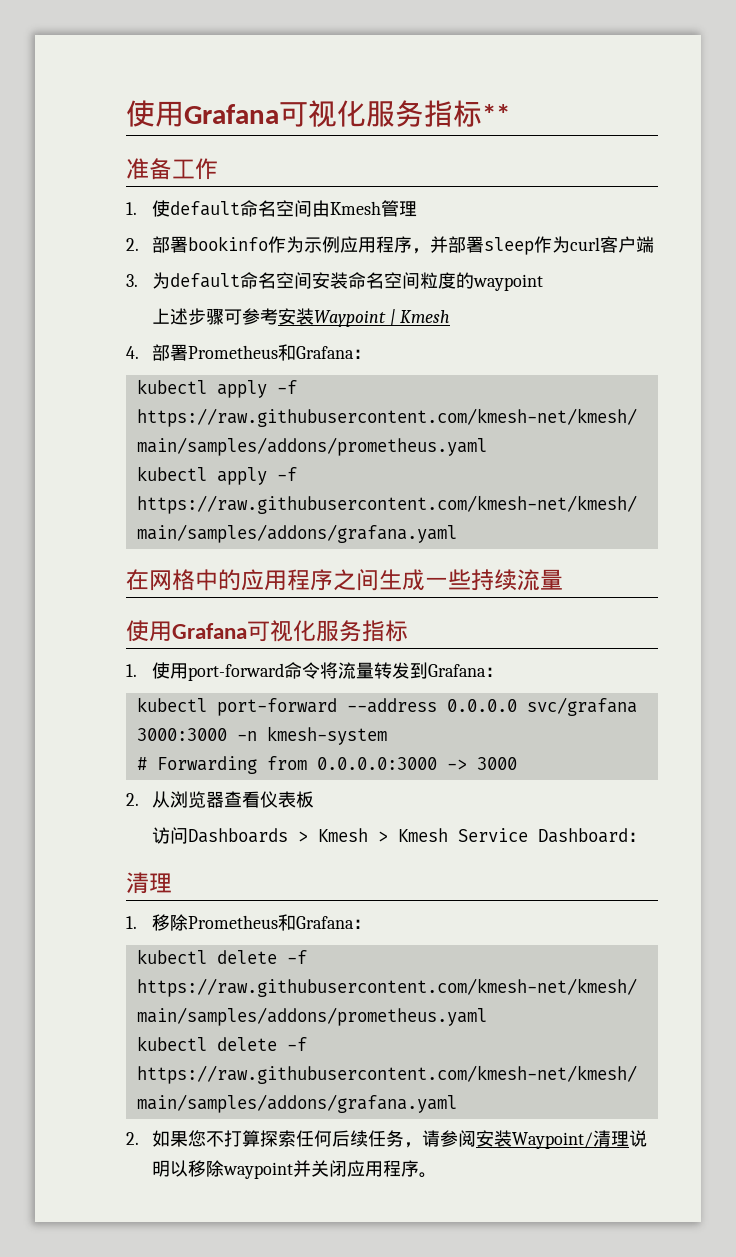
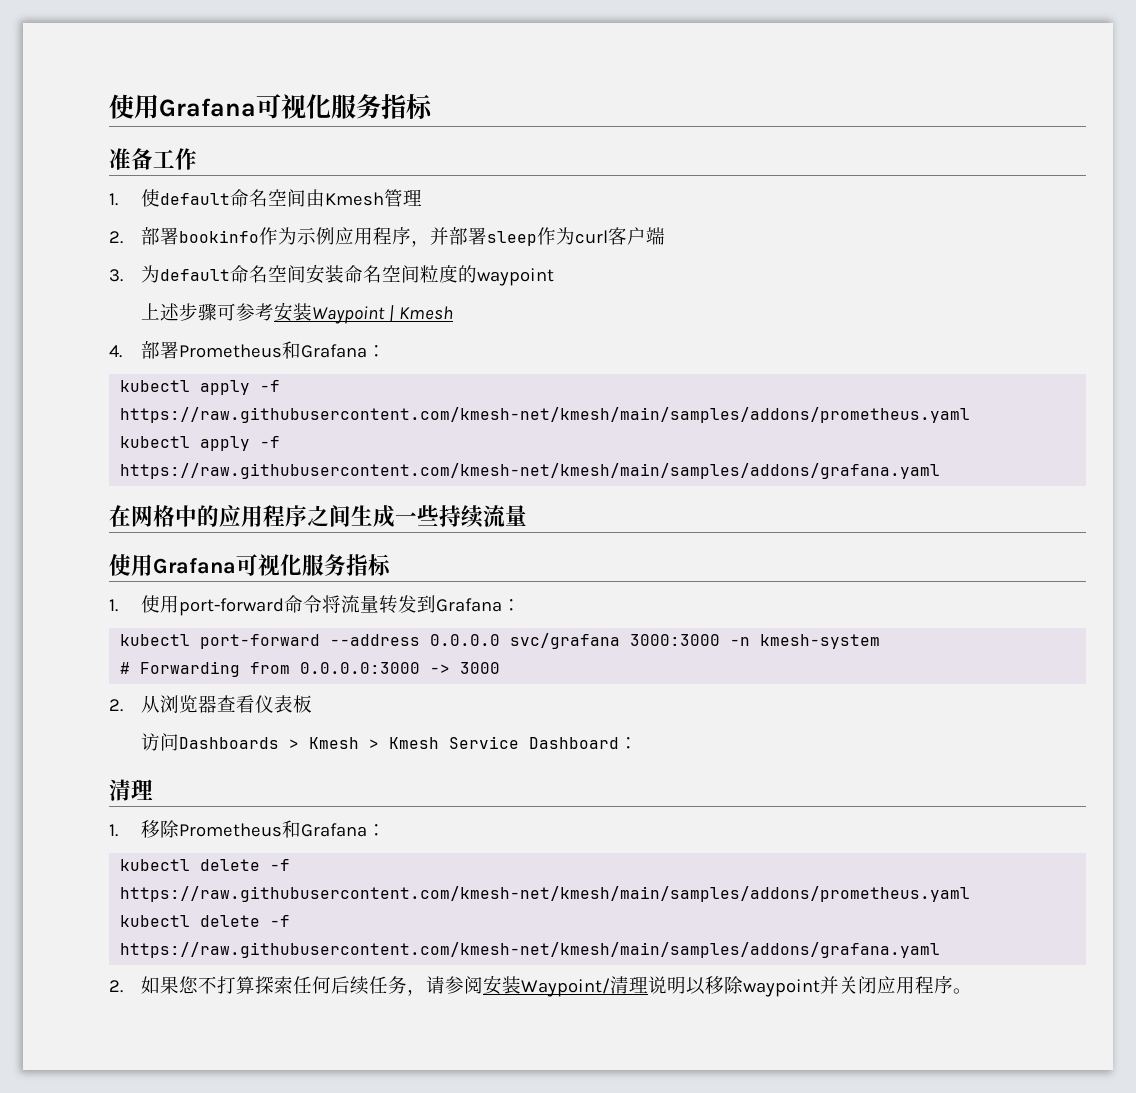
[126,100,510,127] 使用Grafana可视化服务指标** -> [109,94,433,120] 使用Grafana可视化服务指标

